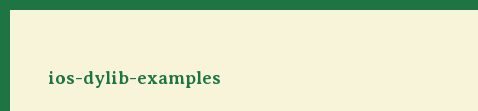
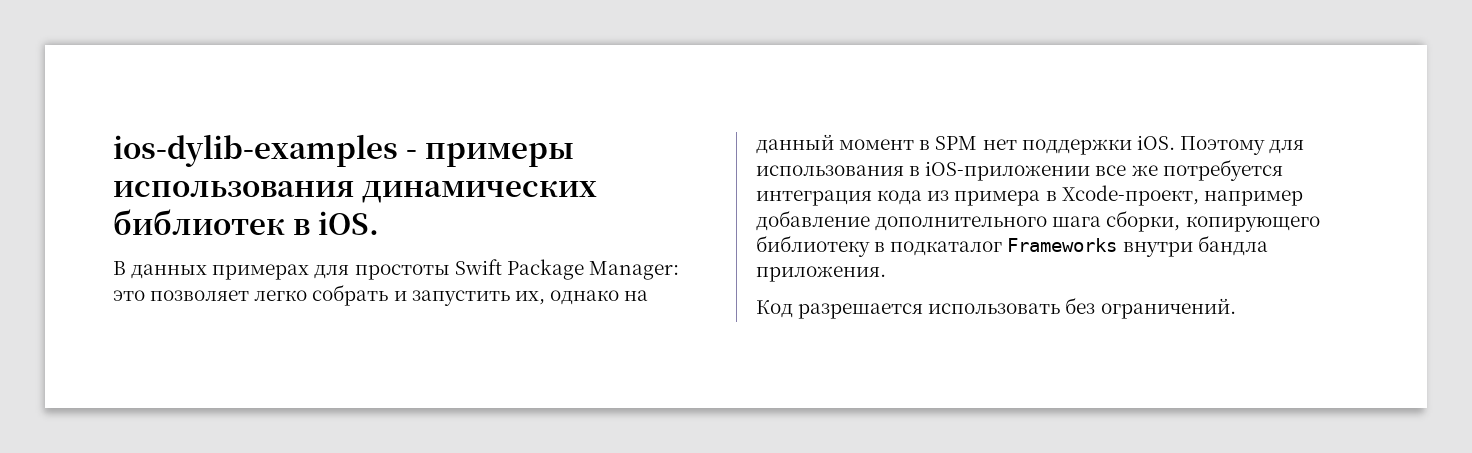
(221, 79) none -> [405,143,574,167] [113,181,597,203] [113,209,379,235] [113,259,679,280] [113,284,649,306] [756,134,1305,155] [756,159,1283,181] [756,185,1303,206] [756,210,1320,232] [756,235,1268,257] [756,266,886,282] [756,297,1236,319] - примеры использования динамических библиотек в iOS. // В данных примерах для простоты Swift Package Manager: это позволяет легко собрать и запустить их, однако на данный момент в SPM нет поддержки iOS. Поэтому для использования в iOS-приложении все же потребуется интеграция кода из примера в Xcode-проект, например добавление дополнительного шага сборки, копирующего библиотеку в подкаталог Frameworks внутри бандла приложения. // Код разрешается использовать без ограничений.

